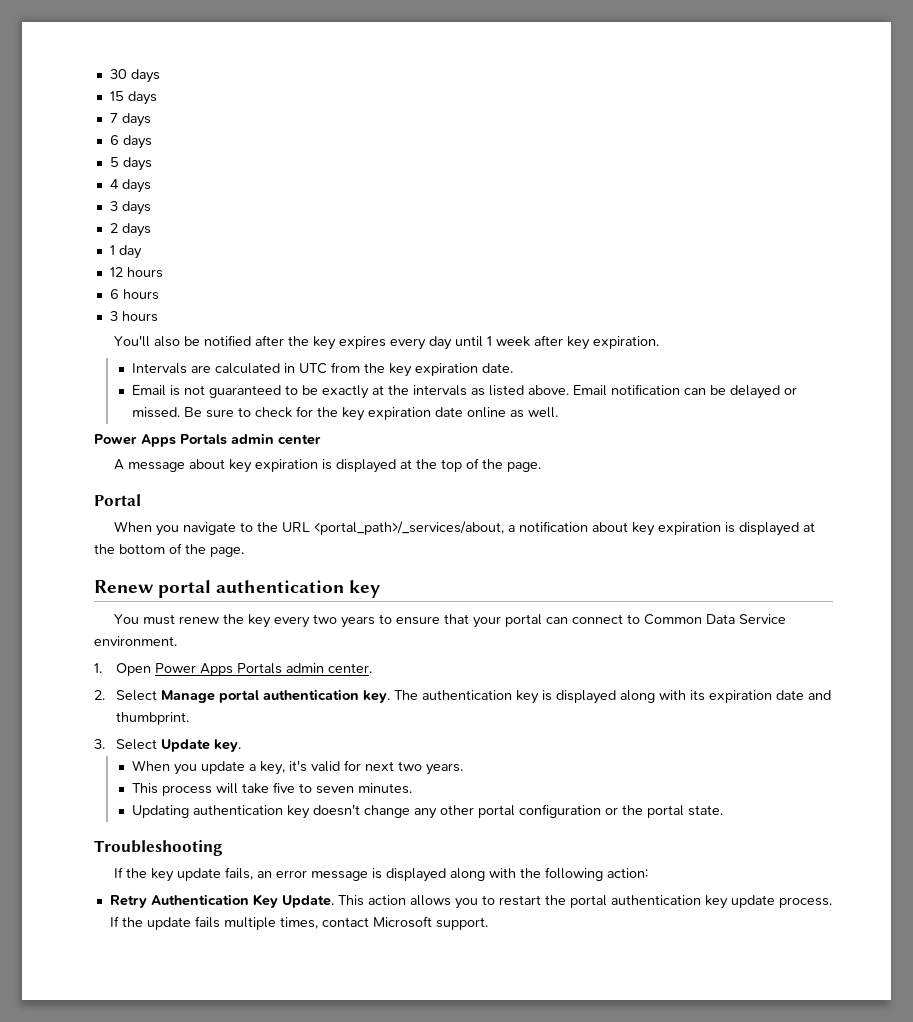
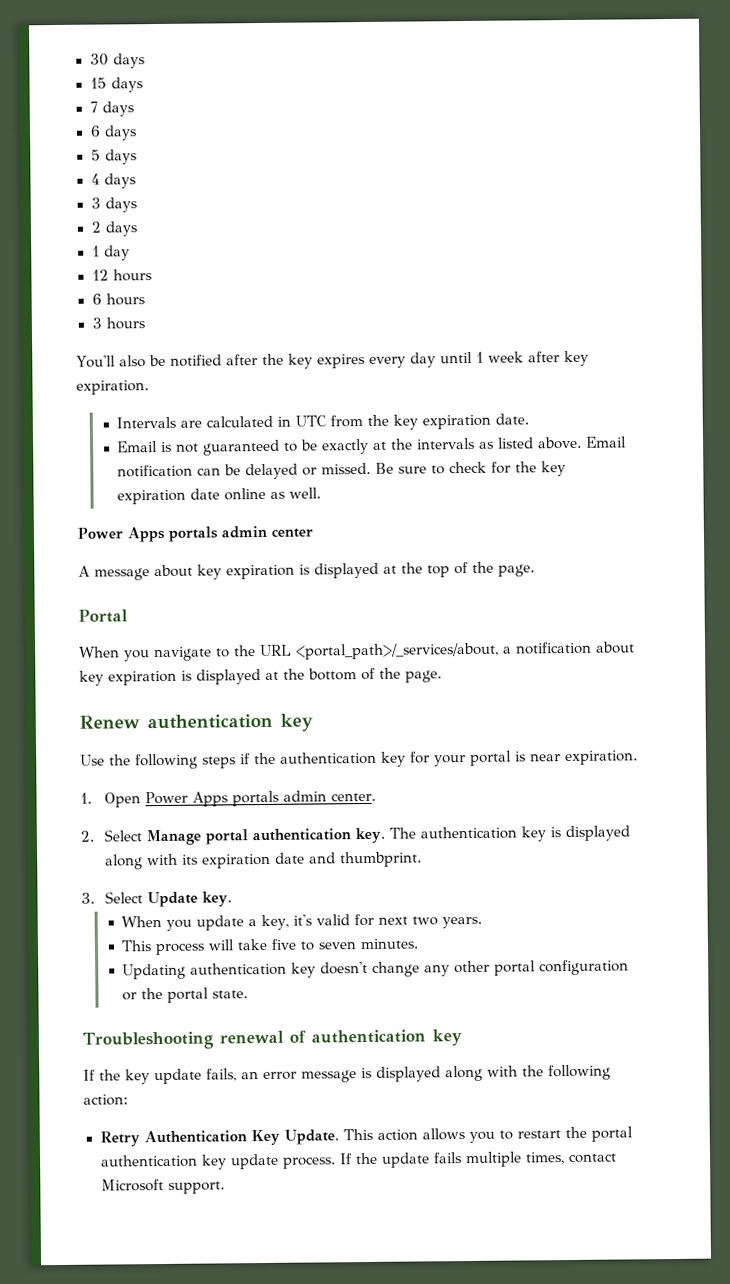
[180,434,227,445] Portals -> [168,526,219,542] portals
[158,580,381,598] [113,614,786,628] [94,636,177,646] portal authentication key // You must renew the key every two years to ensure that your portal can connect to Common Data Service environment. -> [147,713,313,732] [80,750,638,770] authentication key // Use the following steps if the authentication key for your portal is near expiration.
[236,663,282,674] Portals -> [231,790,279,807] portals
(223, 848) none -> [218,1029,462,1047] renewal of authentication key

